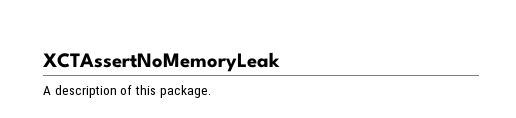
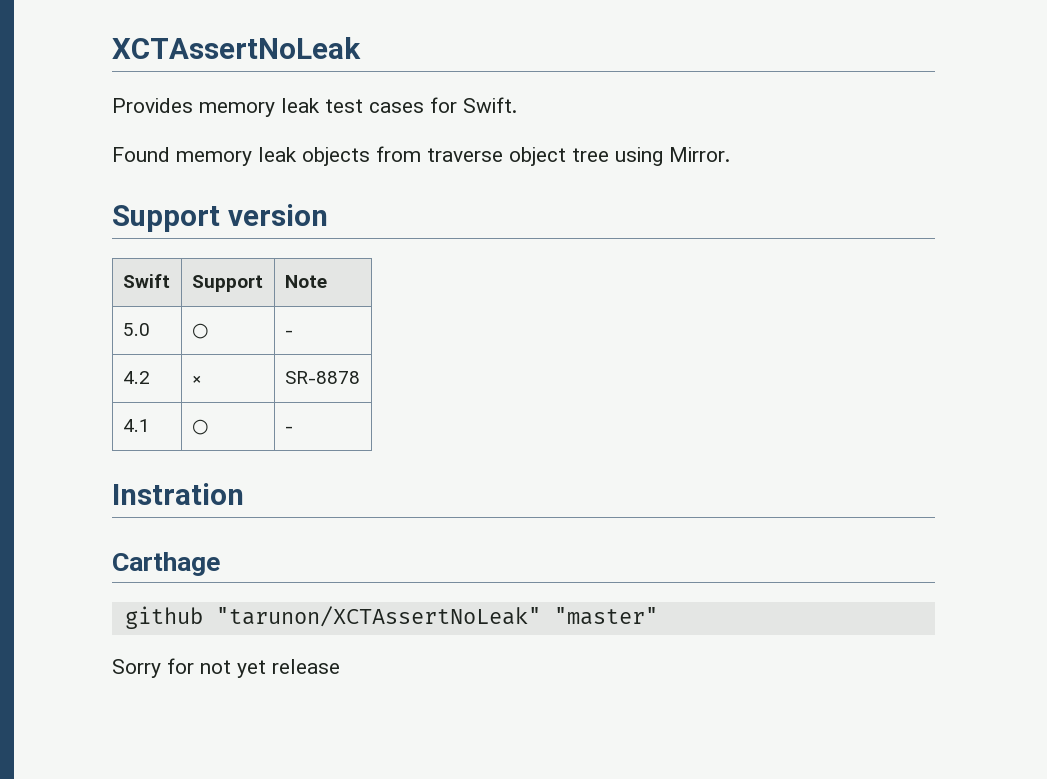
[43,52,280,72] [43,85,211,98] XCTAssertNoMemoryLeak // A description of this package. -> [112,37,361,59] [112,97,517,117] [112,146,730,166] [112,204,328,232] [122,274,170,288] [191,275,263,292] [284,275,327,288] [122,323,150,336] [191,323,209,339] [284,330,293,336] [122,371,150,384] [191,375,202,384] [284,371,360,384] [122,419,150,432] [191,419,209,435] [284,426,293,432] [112,483,244,505] [112,552,220,576] [124,606,658,629] [112,658,340,678] XCTAssertNoLeak // Provides memory leak test cases for Swift. // Found memory leak objects from traverse object tree using Mirror. // Support version // Swift | Support | Note // 5.0 | ○ | - // 4.2 | × | SR-8878 // 4.1 | ○ | - // Instration // Carthage // github "tarunon/XCTAssertNoLeak" "master" // Sorry for not yet release

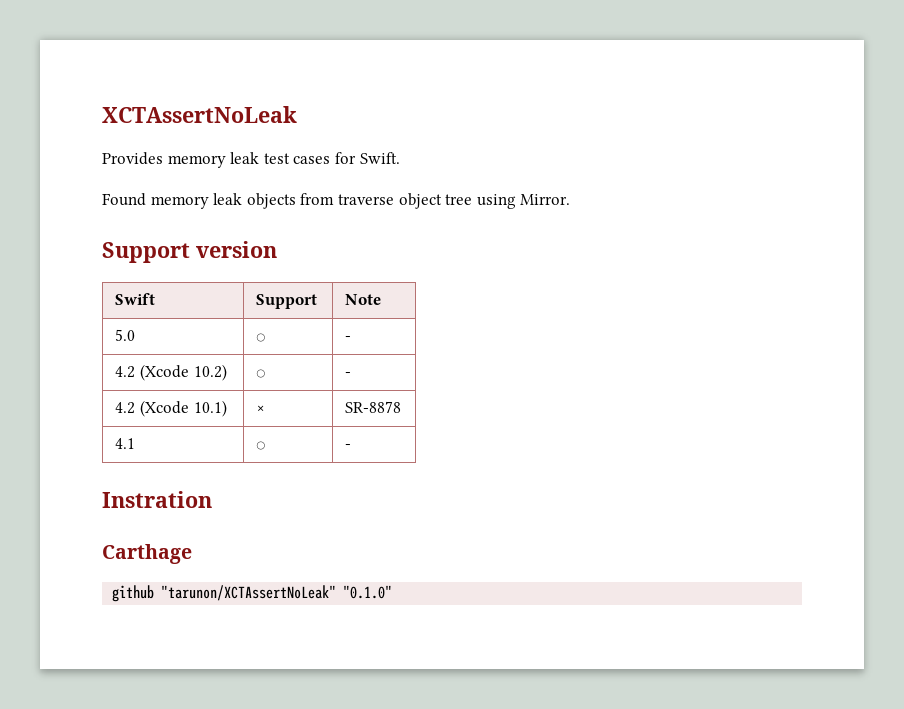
(150, 377) none -> [139,364,227,381] [256,369,267,378] [345,372,352,377] [115,400,227,417] (Xcode 10.2) | ○ | - // 4.2 (Xcode 10.1)
[553,607,658,625] [112,658,340,678] "master" // Sorry for not yet release -> [343,585,393,599] "0.1.0"

